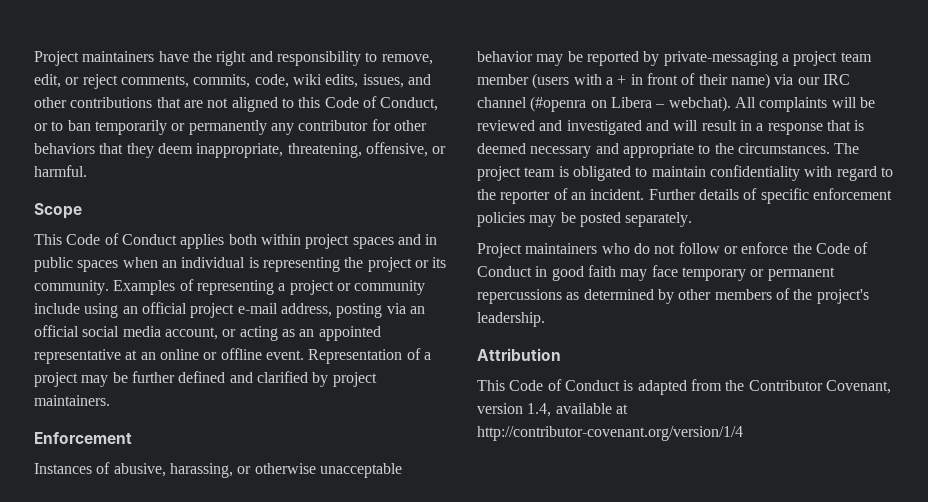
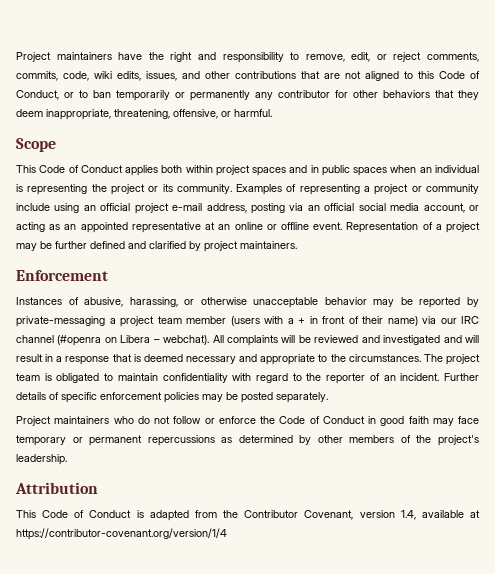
[477,426,743,441] http://contributor-covenant.org/version/1/4 -> [16,528,227,540] https://contributor-covenant.org/version/1/4

